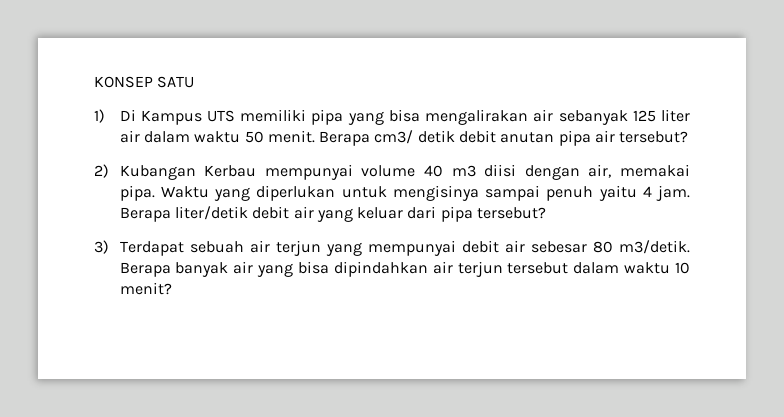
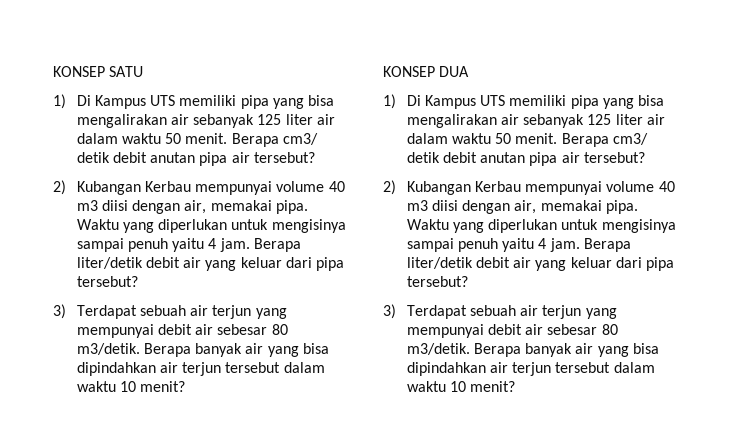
(172, 288) none -> [383,66,470,77] [383,94,665,109] [406,114,666,128] [406,133,649,147] [406,152,646,166] [383,180,675,195] [406,200,639,214] [406,219,676,233] [406,238,632,252] [406,257,675,271] [406,276,468,287] [383,304,617,319] [406,324,618,338] [406,343,660,357] [406,362,655,376] [406,381,516,392] // KONSEP DUA // 1) Di Kampus UTS memiliki pipa yang bisa mengalirakan air sebanyak 125 liter air dalam waktu 50 menit. Berapa cm3/ detik debit anutan pipa air tersebut? // 2) Kubangan Kerbau mempunyai volume 40 m3 diisi dengan air, memakai pipa. Waktu yang diperlukan untuk mengisinya sampai penuh yaitu 4 jam. Berapa liter/detik debit air yang keluar dari pipa tersebut? // 3) Terdapat sebuah air terjun yang mempunyai debit air sebesar 80 m3/detik. Berapa banyak air yang bisa dipindahkan air terjun tersebut dalam waktu 10 menit?

